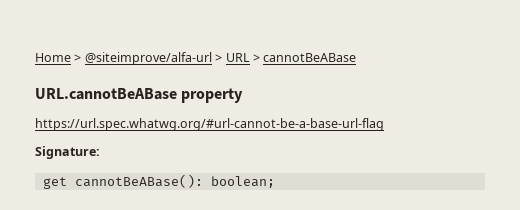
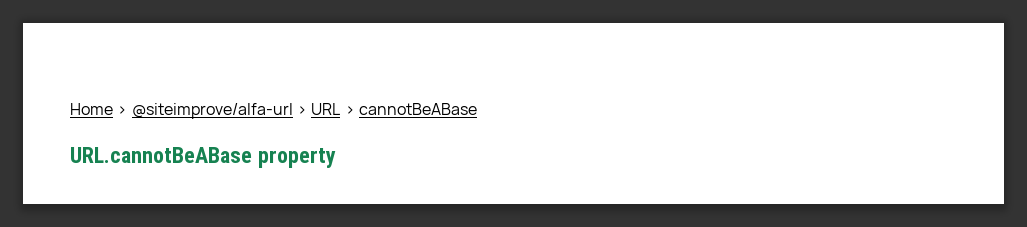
[35,118,384,131] [35,146,100,159] [42,174,275,189] // https://url.spec.whatwg.org/#url-cannot-be-a-base-url-flag // Signature: // get cannotBeABase(): boolean; -> (336, 158) none

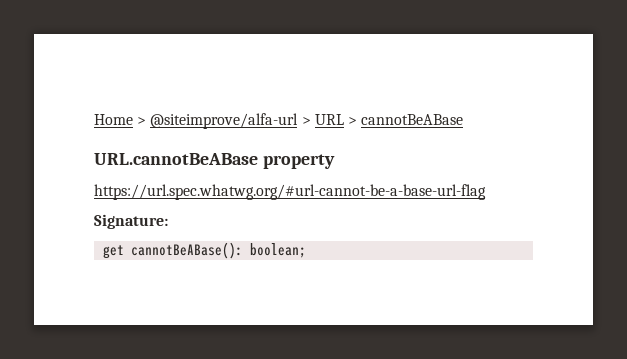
(336, 158) none -> [94,184,486,200] [94,214,168,229] [103,242,307,259] // https://url.spec.whatwg.org/#url-cannot-be-a-base-url-flag // Signature: // get cannotBeABase(): boolean;

